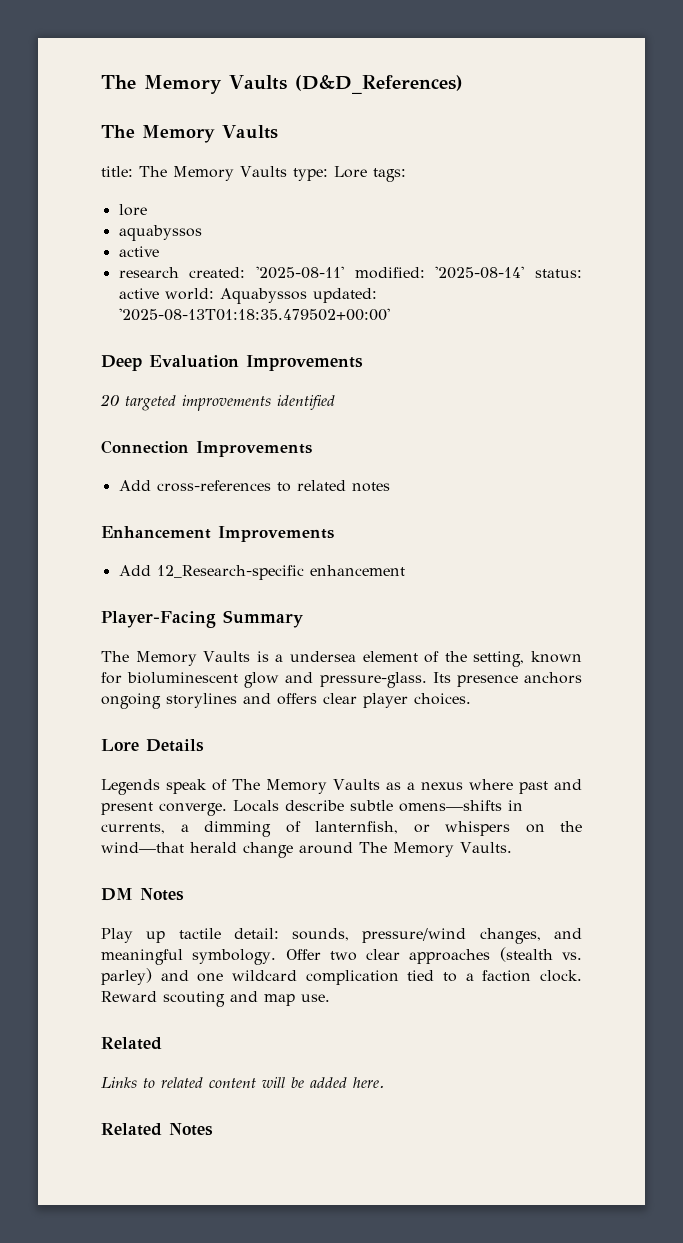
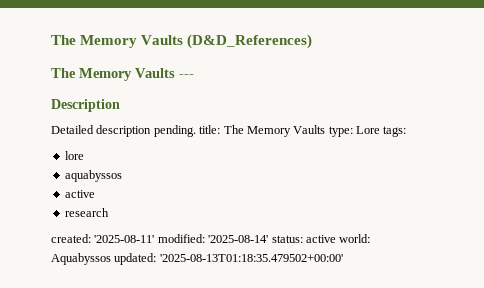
(278, 132) // -> [179,74,194,78] [51,99,120,112] [51,125,196,137] --- // Description // Detailed description pending.
(179, 272) none -> (109, 212) //
[101,355,363,371] [100,394,335,411] [101,440,312,457] [118,480,390,492] [101,526,334,542] [118,565,405,580] [101,610,303,628] [101,651,582,667] [101,672,582,688] [101,693,471,709] [101,739,204,752] [101,779,582,795] [101,800,523,816] [101,821,582,837] [101,842,512,858] [101,888,184,901] [101,928,582,944] [101,947,582,965] [101,968,582,985] [101,991,330,1007] [101,1037,162,1050] [101,1077,384,1088] [101,1123,213,1136] // Deep Evaluation Improvements // 20 targeted improvements identified // Connection Improvements // Add cross-references to related notes // Enhancement Improvements // Add 12_Research-specific enhancement // Player-Facing Summary // The Memory Vaults is a undersea element of the setting, known for bioluminescent glow and pressure-glass. Its presence anchors ongoing storylines and offers clear player choices. // Lore Details // Legends speak of The Memory Vaults as a nexus where past and present converge. Locals describe subtle omens—shifts in currents, a dimming of lanternfish, or whispers on the wind—that herald change around The Memory Vaults. // DM Notes // Play up tactile detail: sounds, pressure/wind changes, and meaningful symbology. Offer two clear approaches (stealth vs. parley) and one wildcard complication tied to a faction clock. Reward scouting and map use. // Related // Links to related content will be added here. // Related Notes -> (343, 258) none

